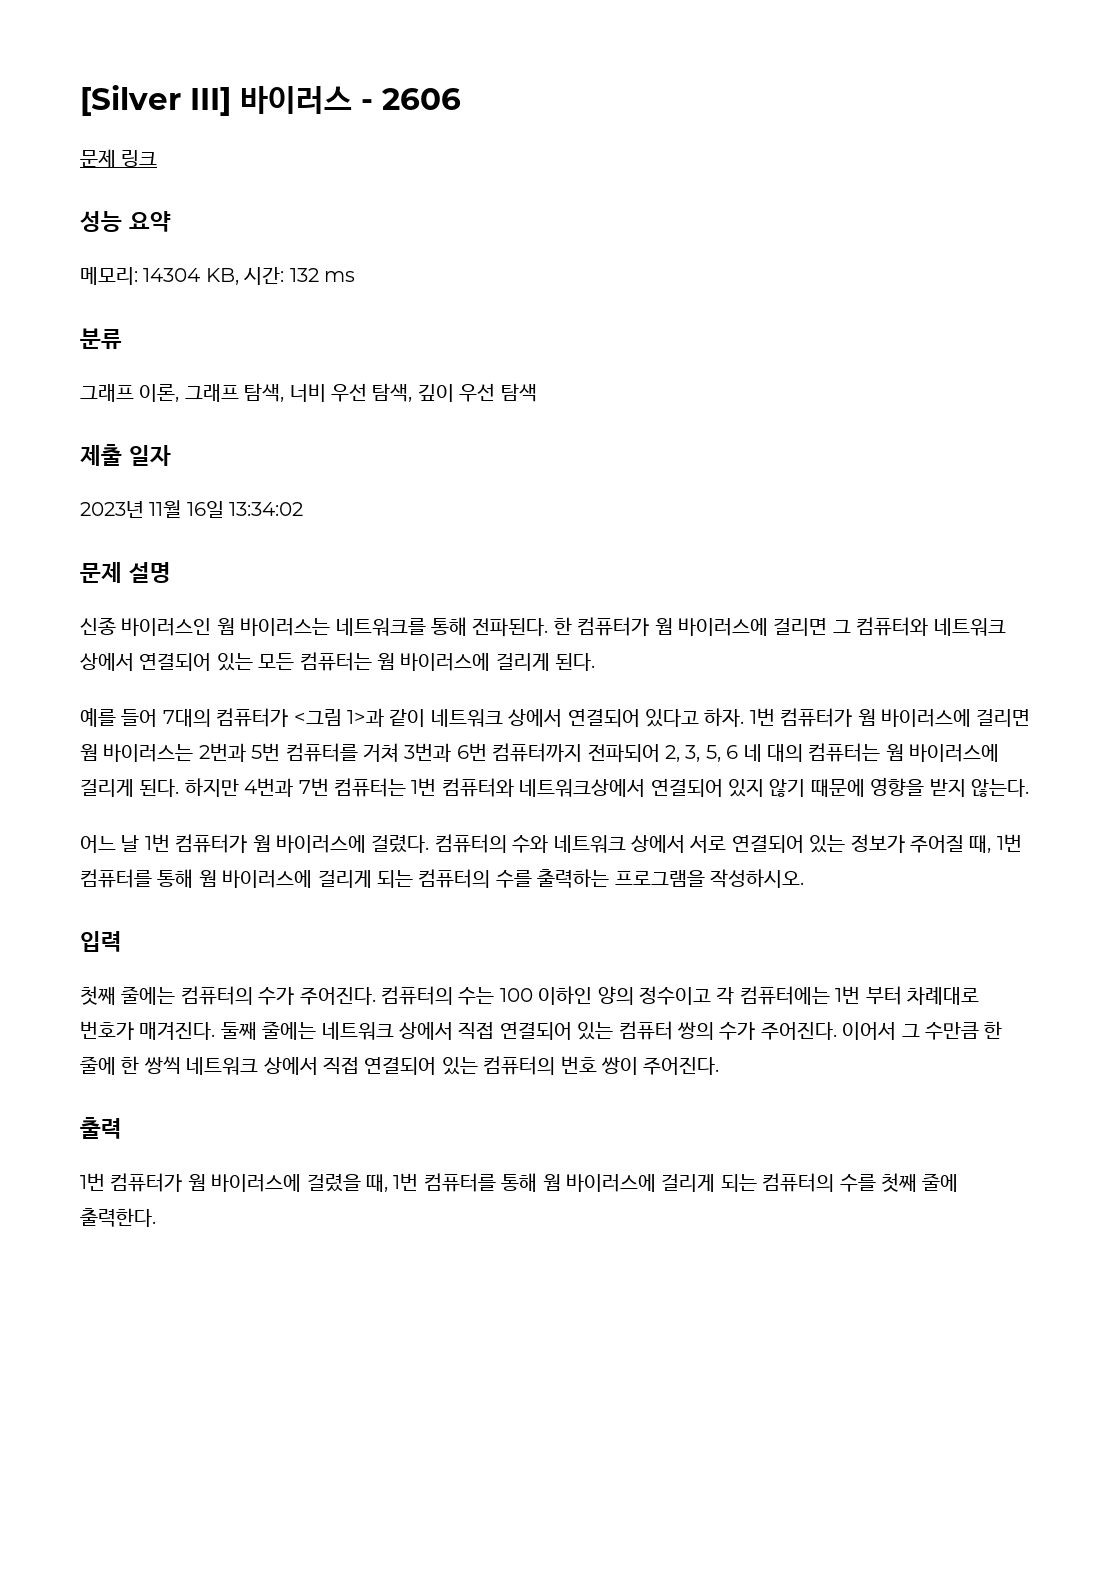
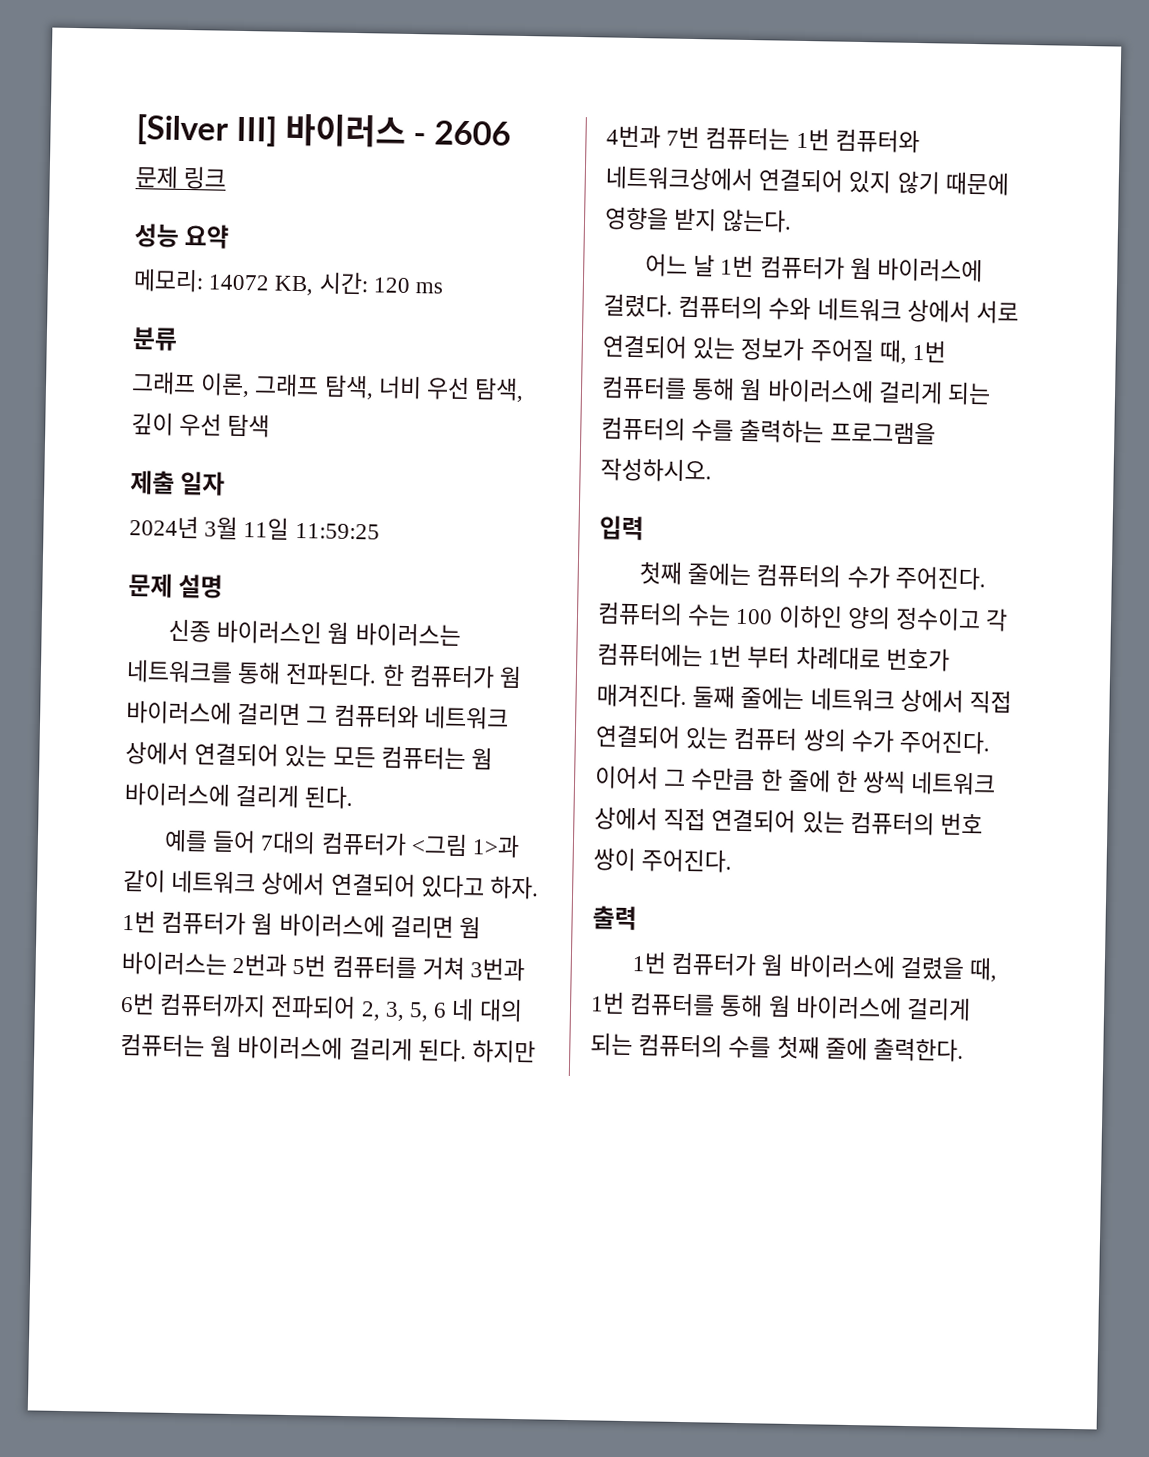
[143,268,201,282] 14304 -> [208,274,271,291] 14072
[289,268,319,282] 132 -> [372,277,410,293] 120
[80,500,304,518] 2023년 11월 16일 13:34:02 -> [129,515,380,540] 2024년 3월 11일 11:59:25

